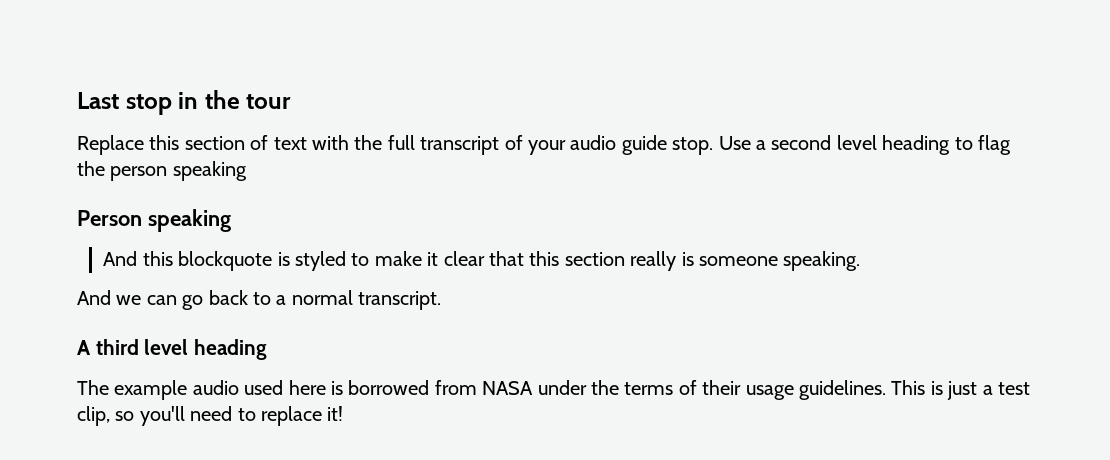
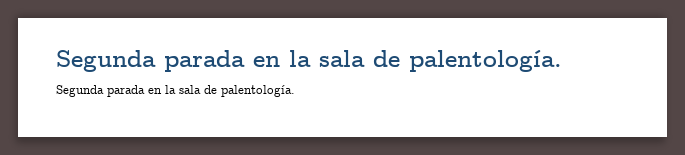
[77,90,292,115] [77,135,1011,155] [77,161,247,181] [77,209,231,232] [103,251,861,271] [77,290,442,310] [77,339,268,360] [77,380,1030,400] [77,406,344,426] Last stop in the tour // Replace this section of text with the full transcript of your audio guide stop. Use a second level heading to flag the person speaking // Person speaking // And this blockquote is styled to make it clear that this section really is someone speaking. // And we can go back to a normal transcript. // A third level heading // The example audio used here is borrowed from NASA under the terms of their usage guidelines. This is just a test clip, so you'll need to replace it! -> [56,50,562,72] [56,85,295,97] Segunda parada en la sala de palentología. // Segunda parada en la sala de palentología.

